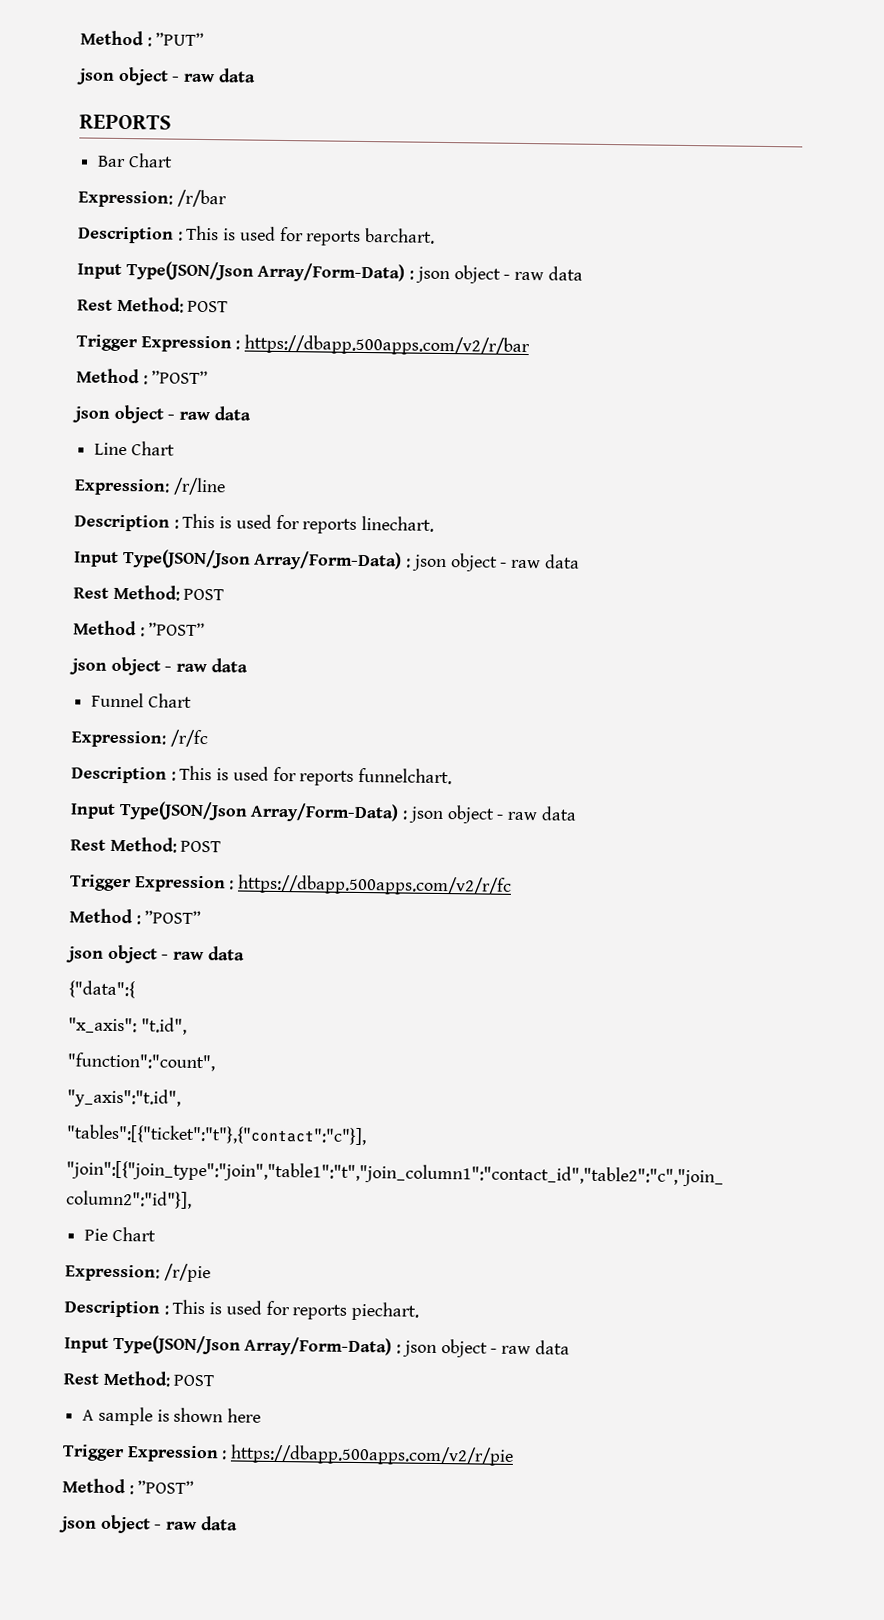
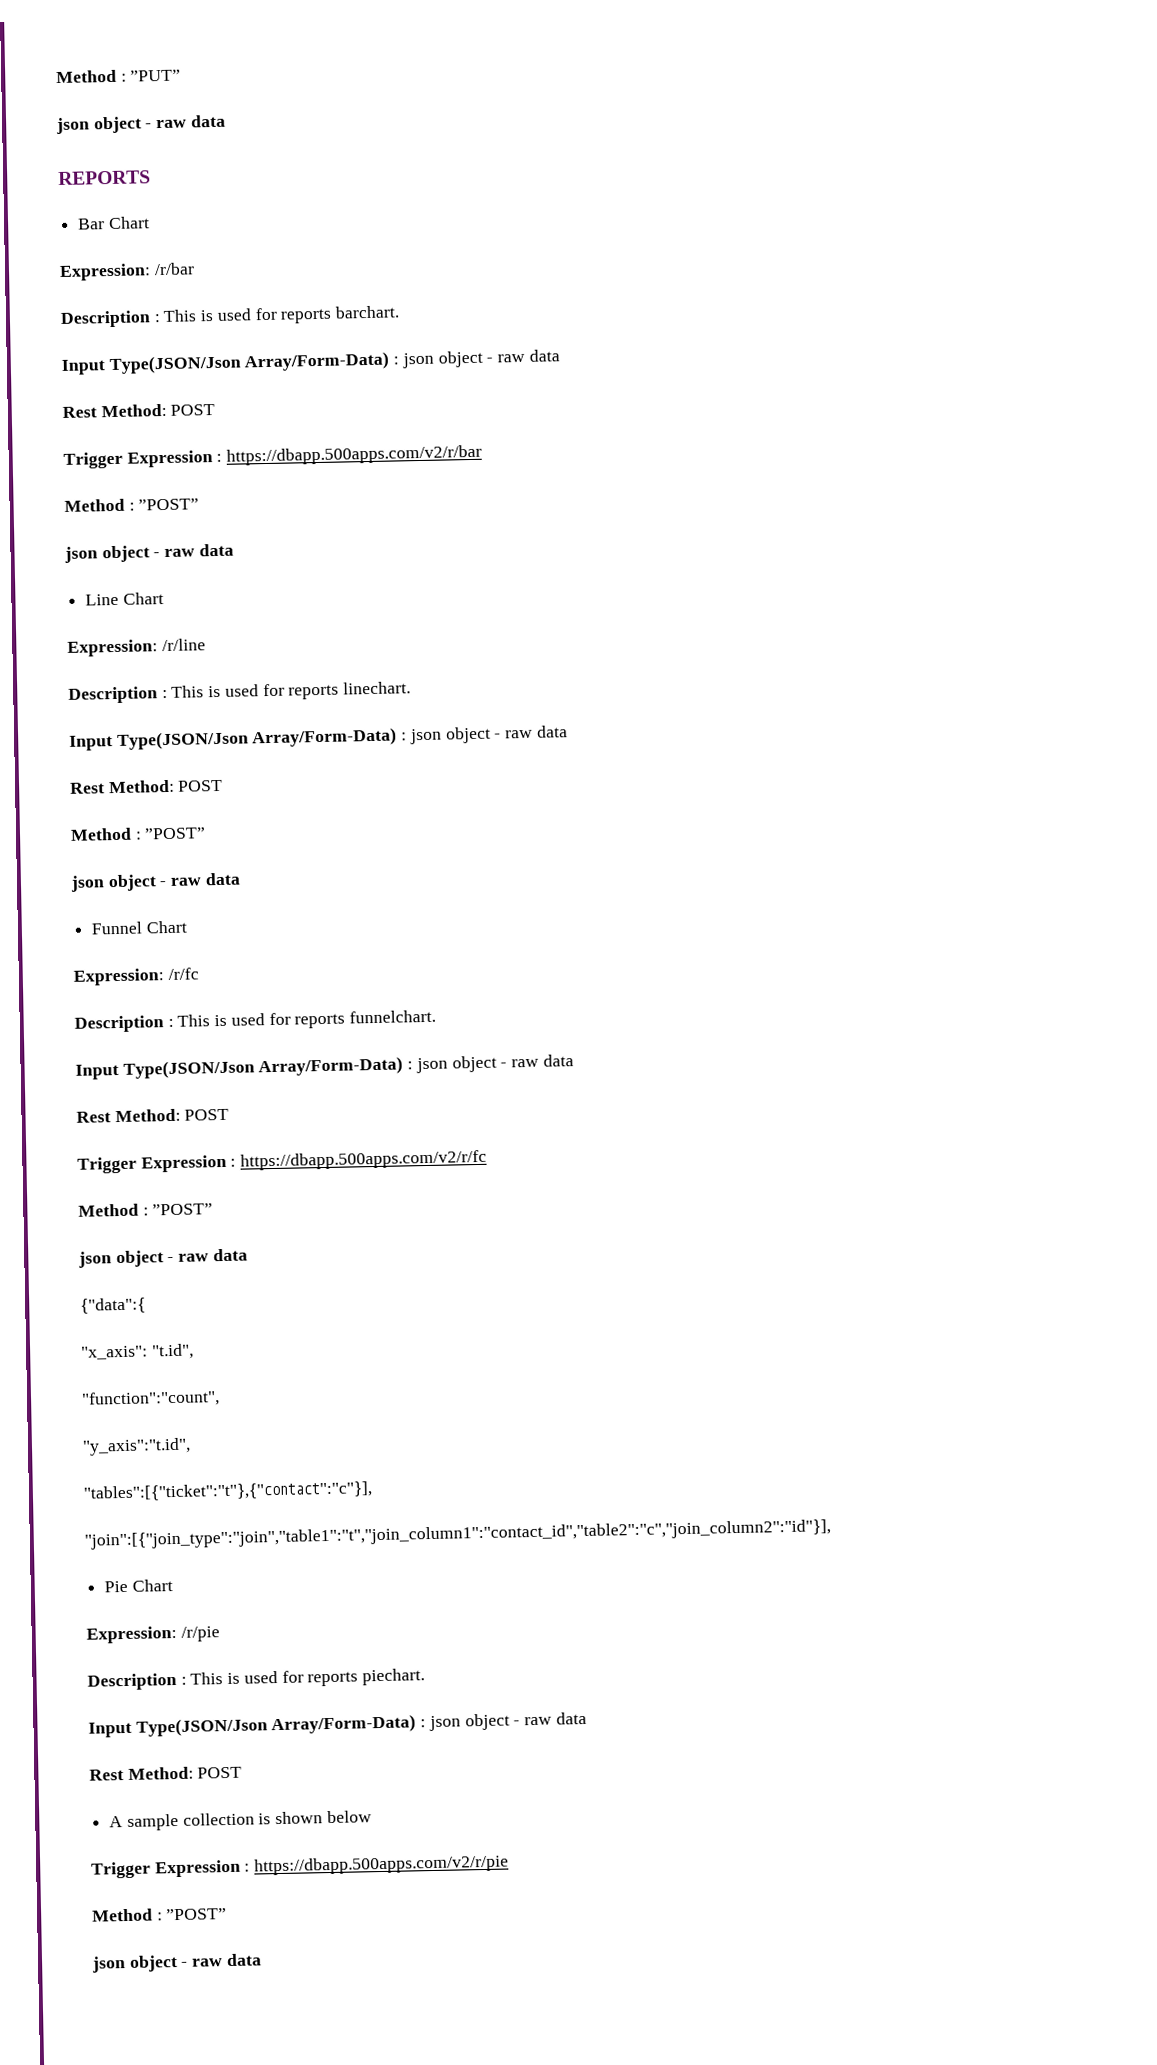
(153, 1416) none -> [182,1812,255,1826] collection
[227,1408,262,1423] here -> [326,1810,372,1824] below

